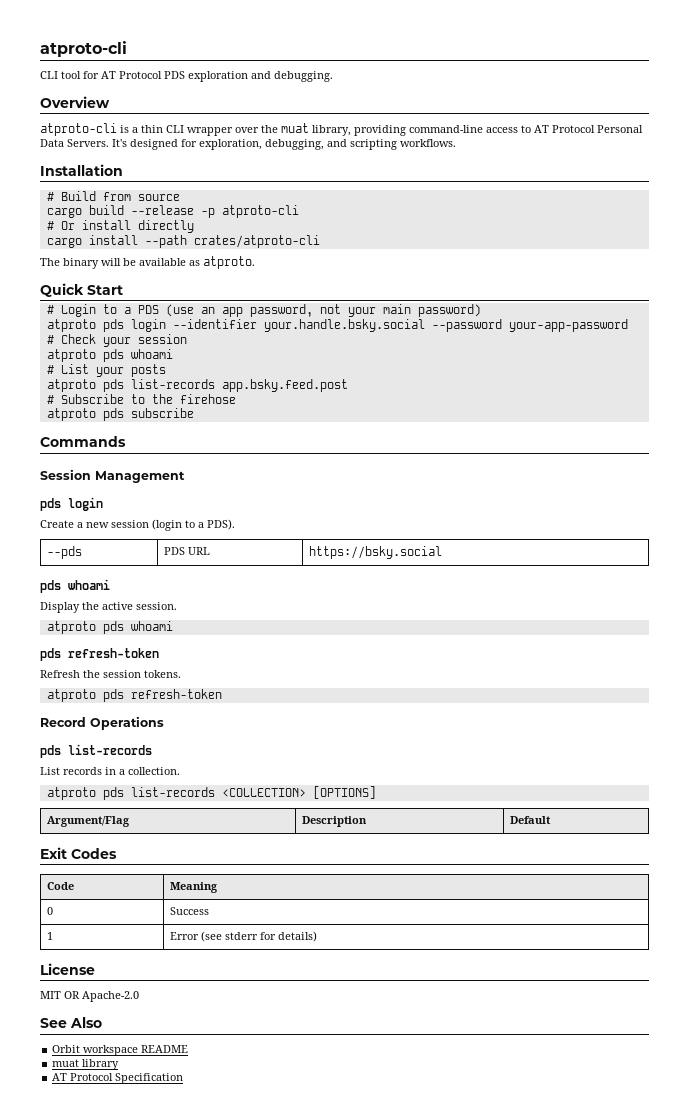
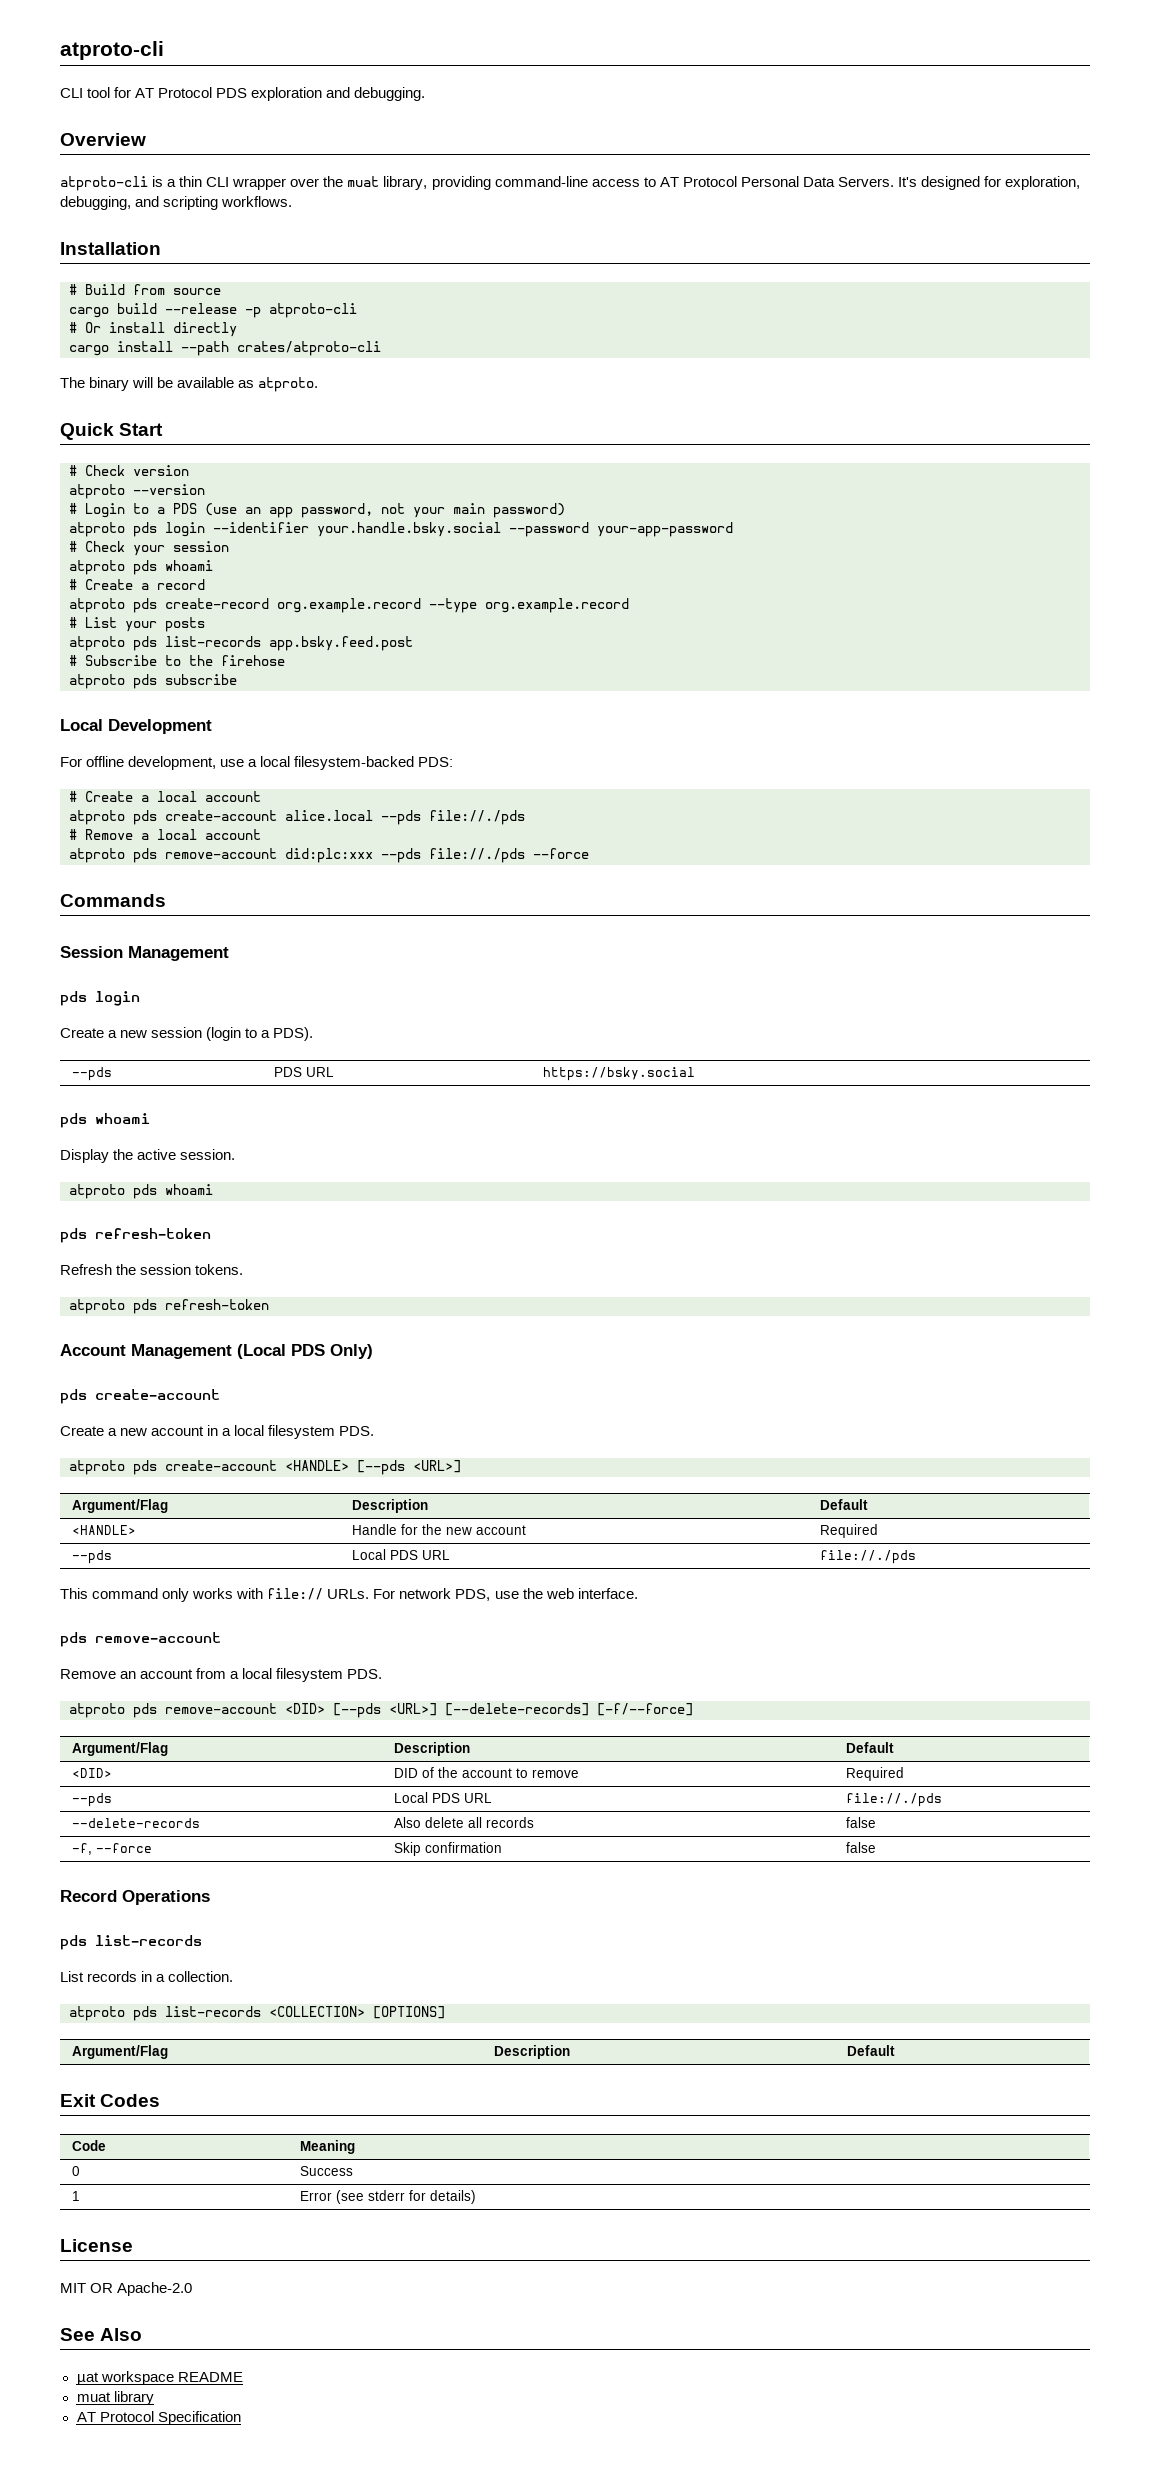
(123, 290) none -> [69,465,189,476] [69,484,205,499] // # Check version // atproto --version
(173, 354) none -> [69,579,205,590] [69,598,629,613] // # Create a record // atproto pds create-record org.example.record --type org.example.record
(194, 413) none -> [60,719,212,734] [60,756,454,770] [69,791,261,802] [69,810,525,825] [69,829,261,840] [69,848,589,863] // Local Development // For offline development, use a local filesystem-backed PDS: // # Create a local account // atproto pds create-account alice.local --pds file://./pds // # Remove a local account // atproto pds remove-account did:plc:xxx --pds file://./pds --force
(222, 694) none -> [60,1344,373,1359] [60,1389,220,1404] [60,1425,375,1439] [69,1460,461,1475] [71,1499,168,1513] [351,1499,428,1513] [819,1499,868,1510] [71,1525,136,1535] [351,1524,526,1535] [819,1524,878,1538] [71,1550,112,1564] [351,1549,450,1560] [819,1550,916,1564] [60,1588,638,1602] [60,1632,221,1647] [60,1668,383,1682] [69,1703,693,1718] [71,1742,168,1756] [393,1742,470,1756] [845,1742,894,1753] [71,1768,112,1778] [393,1767,579,1778] [845,1767,904,1781] [71,1793,112,1807] [393,1792,492,1803] [845,1793,942,1807] [71,1818,200,1828] [393,1817,534,1828] [845,1817,876,1828] [71,1843,152,1855] [393,1842,502,1856] [845,1842,876,1853] // Account Management (Local PDS Only) // pds create-account // Create a new account in a local filesystem PDS. // atproto pds create-account <HANDLE> [--pds <URL>] // Argument/Flag | Description | Default // <HANDLE> | Handle for the new account | Required // --pds | Local PDS URL | file://./pds // This command only works with file:// URLs. For network PDS, use the web interface. // pds remove-account // Remove an account from a local filesystem PDS. // atproto pds remove-account <DID> [--pds <URL>] [--delete-records] [-f/--force] // Argument/Flag | Description | Default // <DID> | DID of the account to remove | Required // --pds | Local PDS URL | file://./pds // --delete-records | Also delete all records | false // -f, --force | Skip confirmation | false
[52,1045,81,1053] Orbit -> [76,2372,99,2385] µat

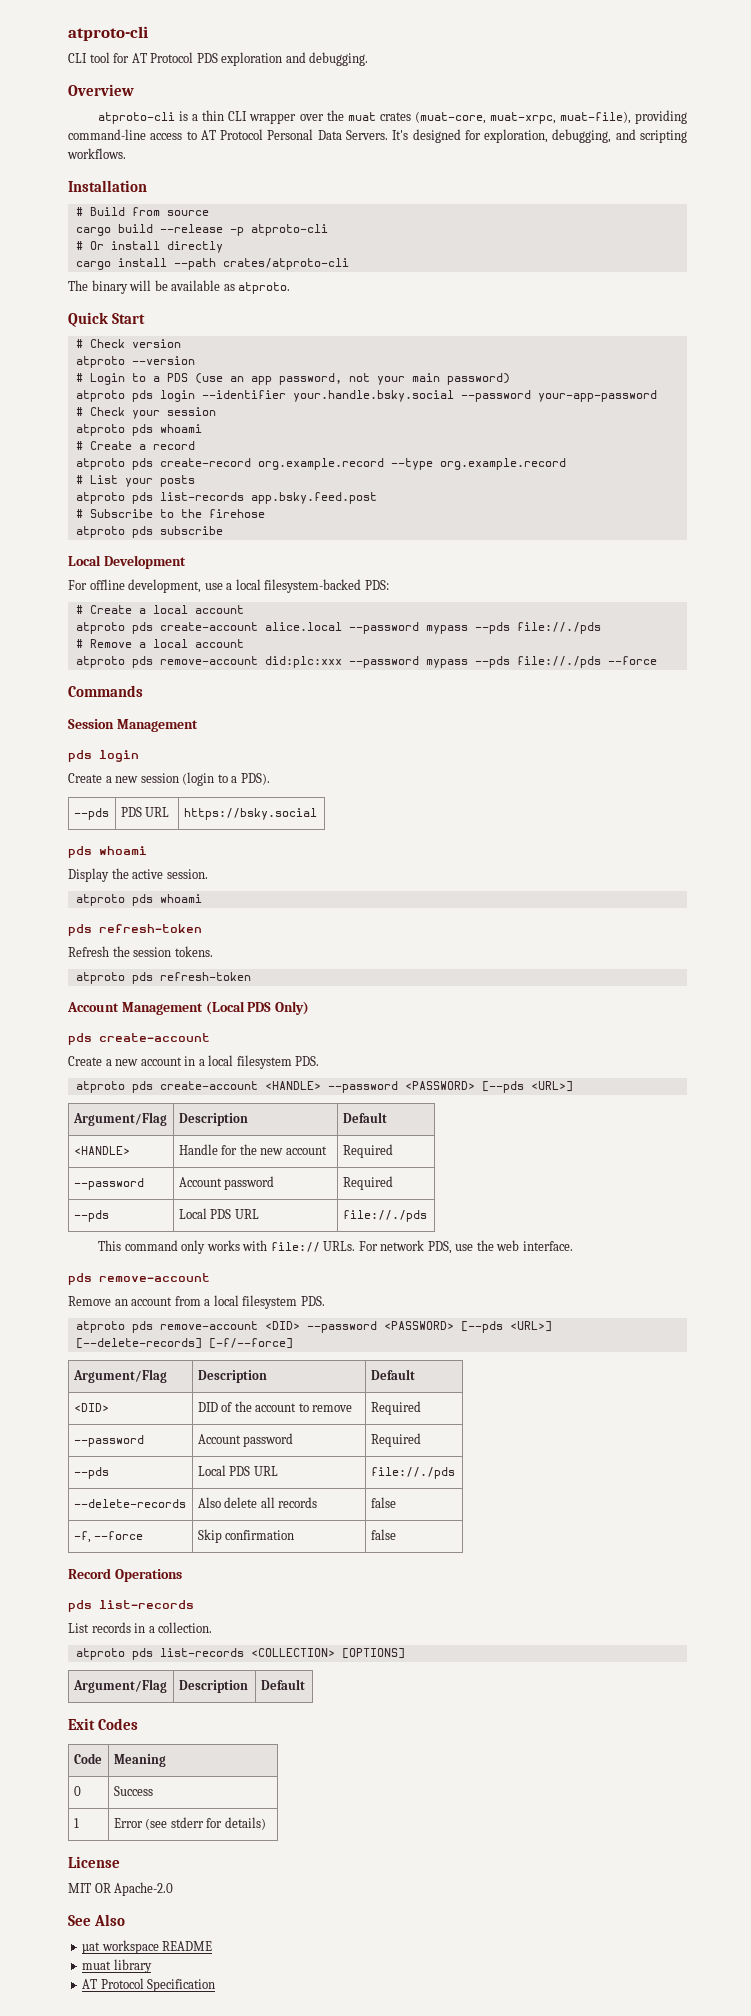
[383,176,428,190] library, -> [379,111,631,124] crates (muat-core, muat-xrpc, muat-file),
(373, 815) none -> [348,622,468,634] --password mypass
(373, 855) none -> [348,656,468,668] --password mypass
(349, 1465) none -> [327,1081,475,1093] --password <PASSWORD>
(878, 1531) none -> [73,1178,144,1190] [178,1176,275,1190] [342,1176,393,1190] // --password | Account password | Required
(325, 1708) none -> [306,1321,454,1333] --password <PASSWORD>
(904, 1774) none -> [73,1435,144,1447] [197,1433,294,1447] [370,1433,421,1447] // --password | Account password | Required

